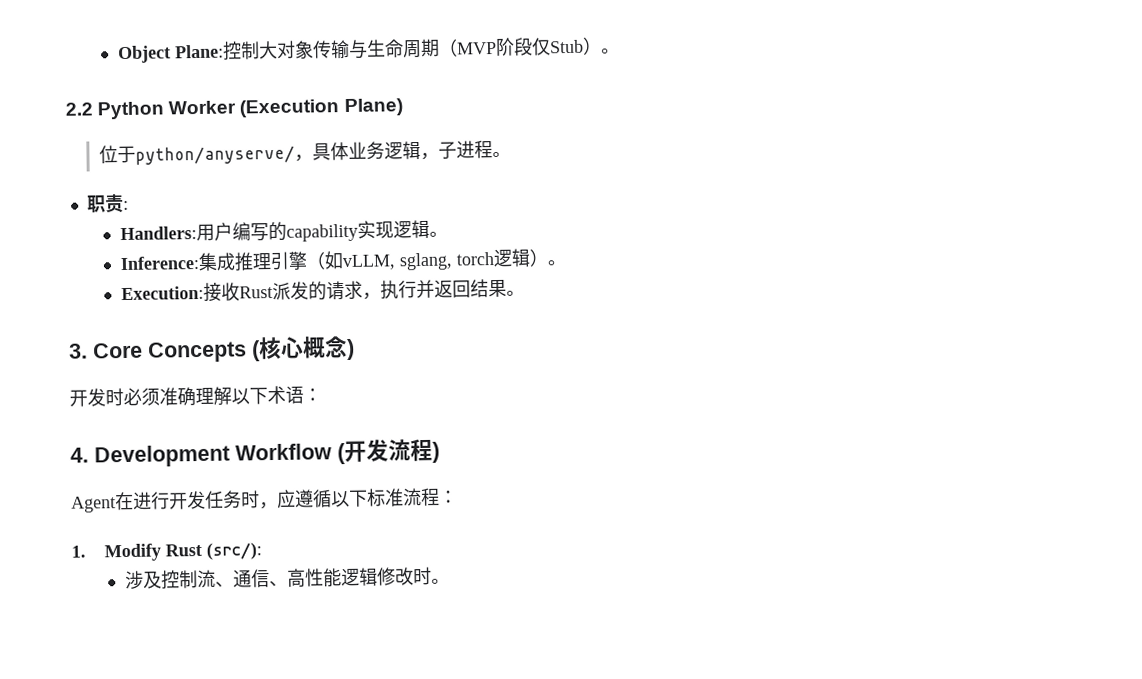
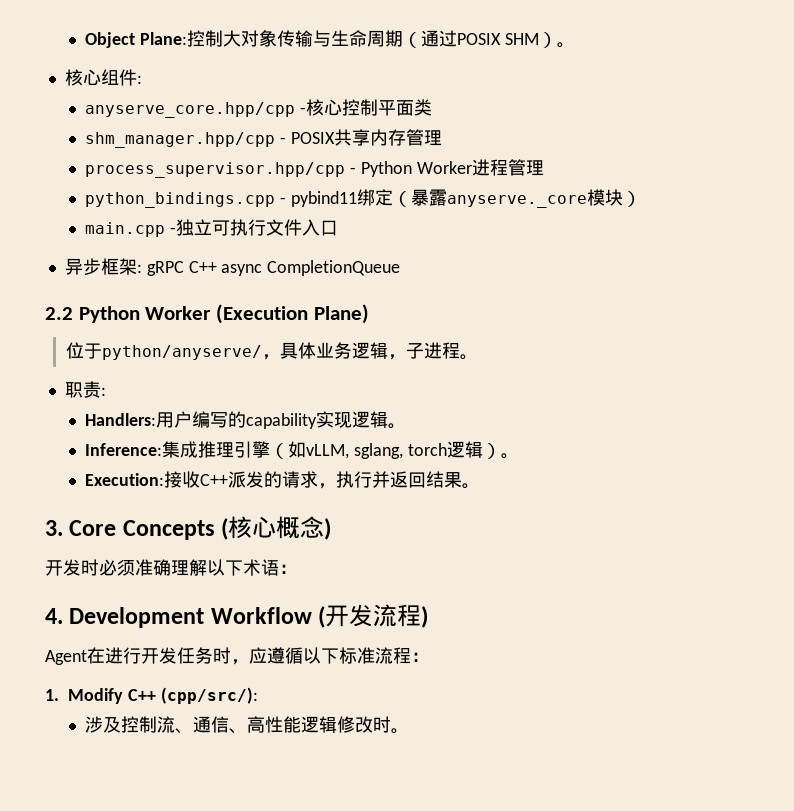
[455,36,620,56] MVP阶段仅Stub）。 -> [421,30,576,48] [64,69,142,86] [85,99,433,118] [85,129,443,148] [85,159,544,178] [85,189,642,208] [85,219,339,237] [64,258,401,276] 通过POSIX SHM）。 // 核心组件: // anyserve_core.hpp/cpp -核心控制平面类 // shm_manager.hpp/cpp - POSIX共享内存管理 // process_supervisor.hpp/cpp - Python Worker进程管理 // python_bindings.cpp - pybind11绑定（暴露anyserve._core模块） // main.cpp -独立可执行文件入口 // 异步框架: gRPC C++ async CompletionQueue
[238,286,273,299] Rust -> [200,474,229,486] C++
[164,542,262,560] Rust (src/): -> [127,687,258,704] C++ (cpp/src/):

